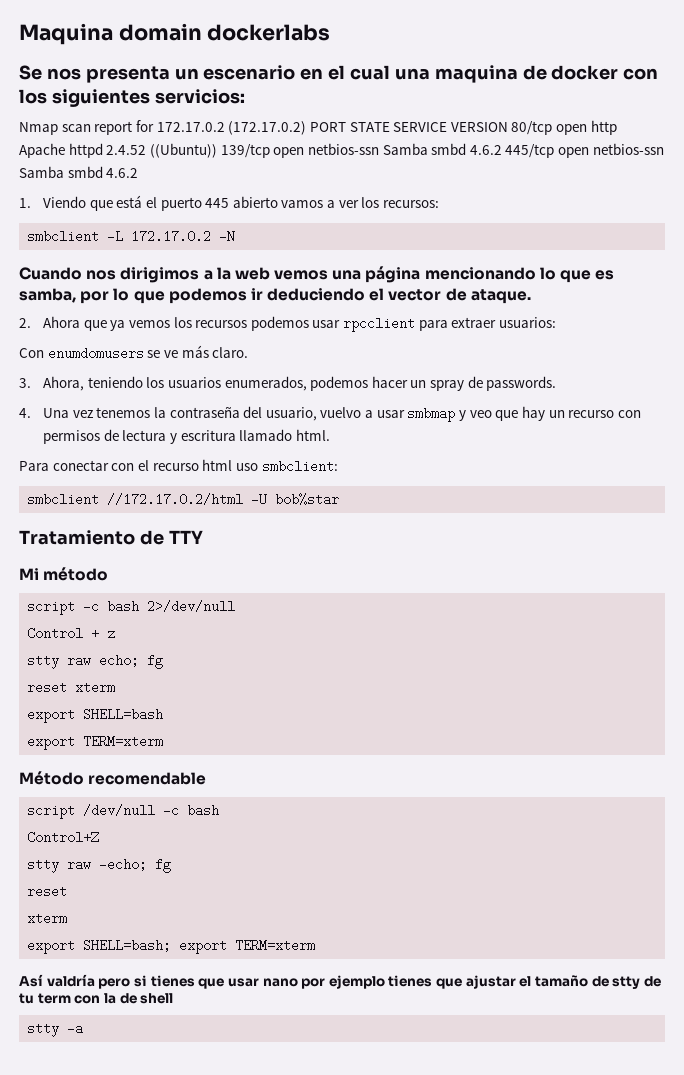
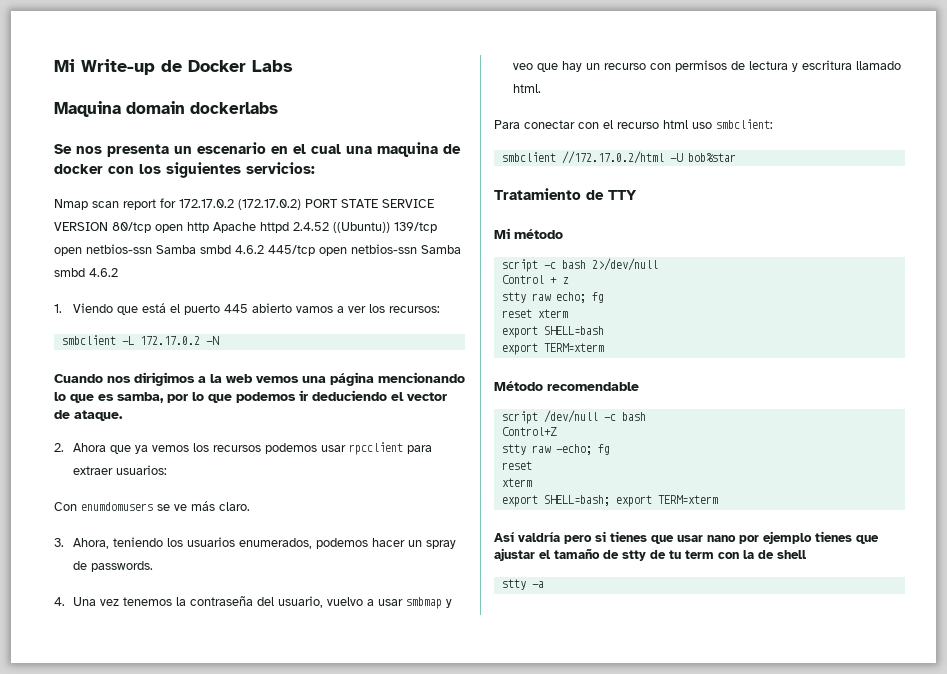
(19, 34) none -> [54,59,293,75] Mi Write-up de Docker Labs //

